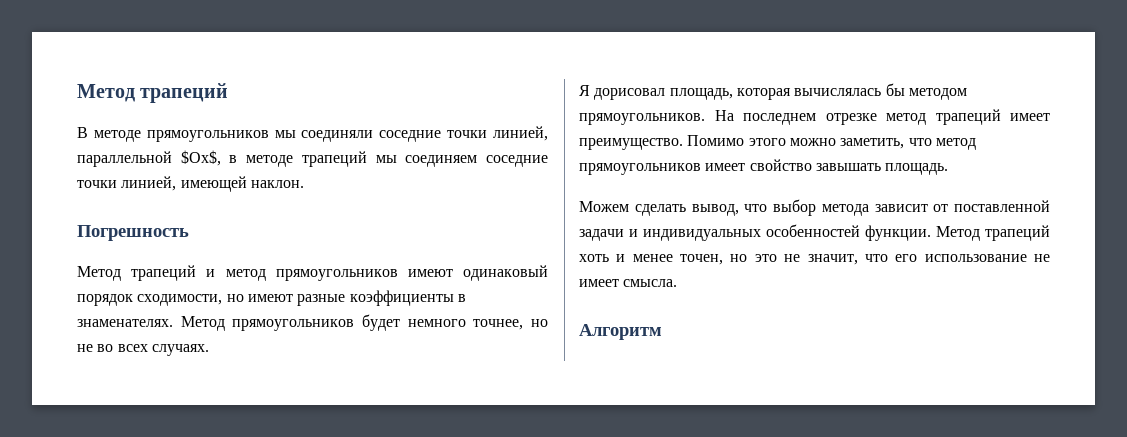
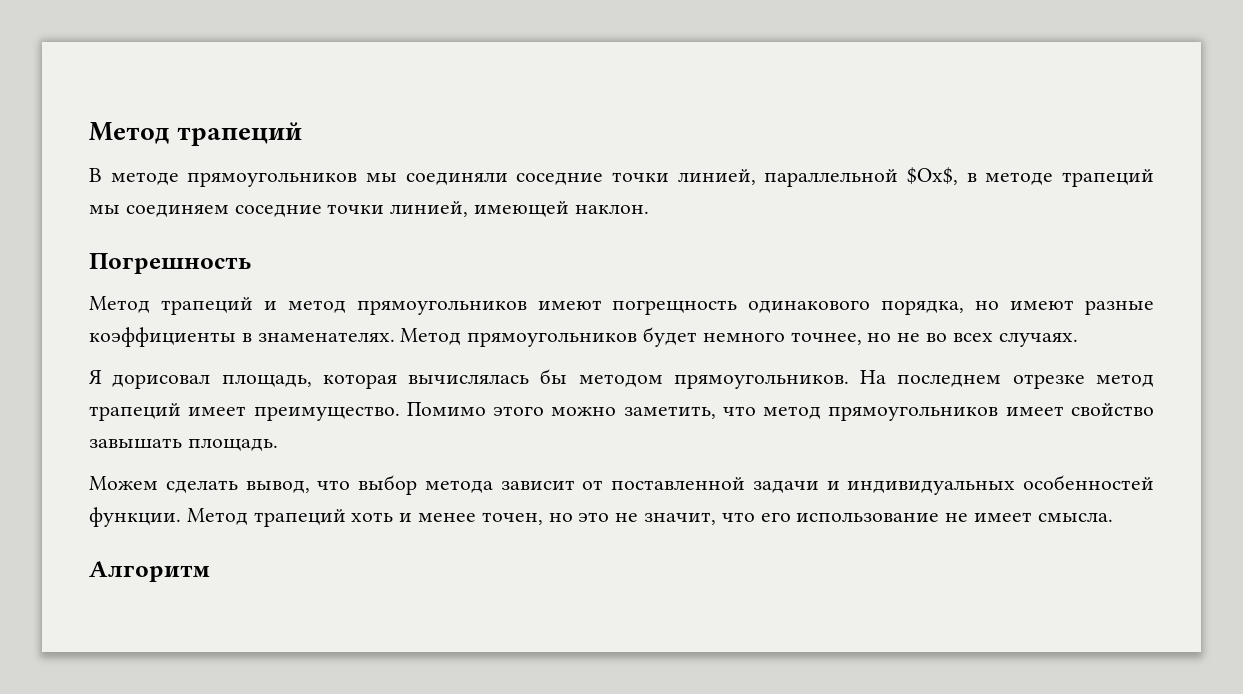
[463,265,549,281] [77,294,223,306] одинаковый порядок сходимости, -> [612,300,965,315] погрещность одинакового порядка,

